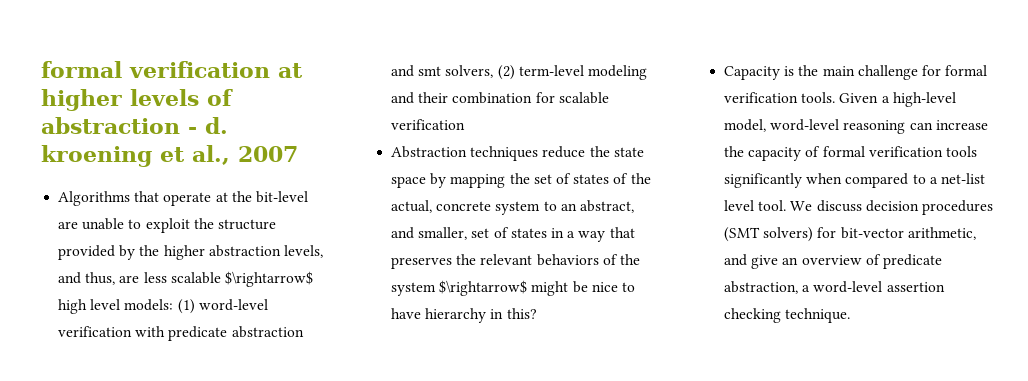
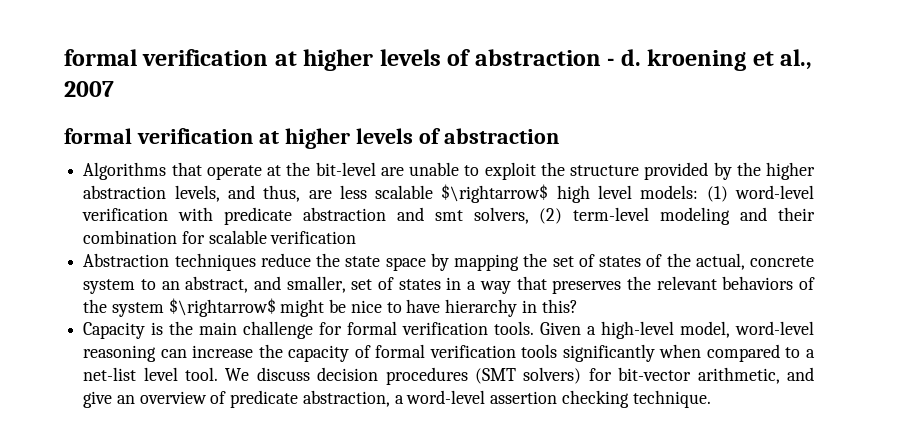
(298, 154) none -> [64,128,559,149] // formal verification at higher levels of abstraction

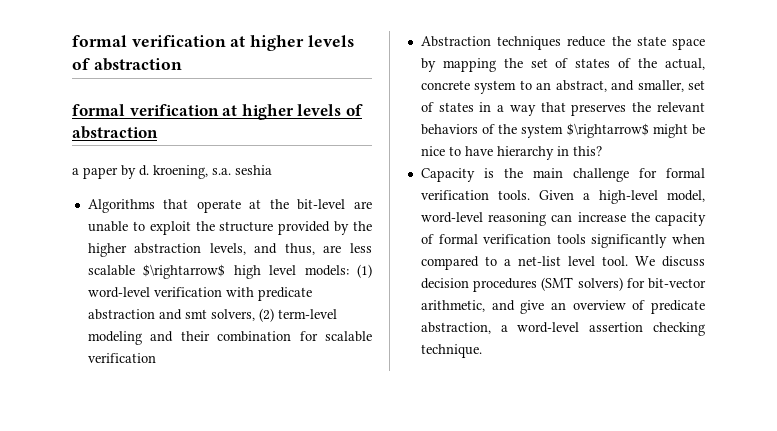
[64,49,813,71] [64,81,114,97] [64,128,559,149] formal verification at higher levels of abstraction - d. kroening et al., 2007 // formal verification at higher levels of abstraction -> [72,35,354,51] [72,58,182,71] [72,104,363,120] [72,126,158,139] [72,165,272,179] formal verification at higher levels of abstraction // formal verification at higher levels of abstraction // a paper by d. kroening, s.a. seshia

